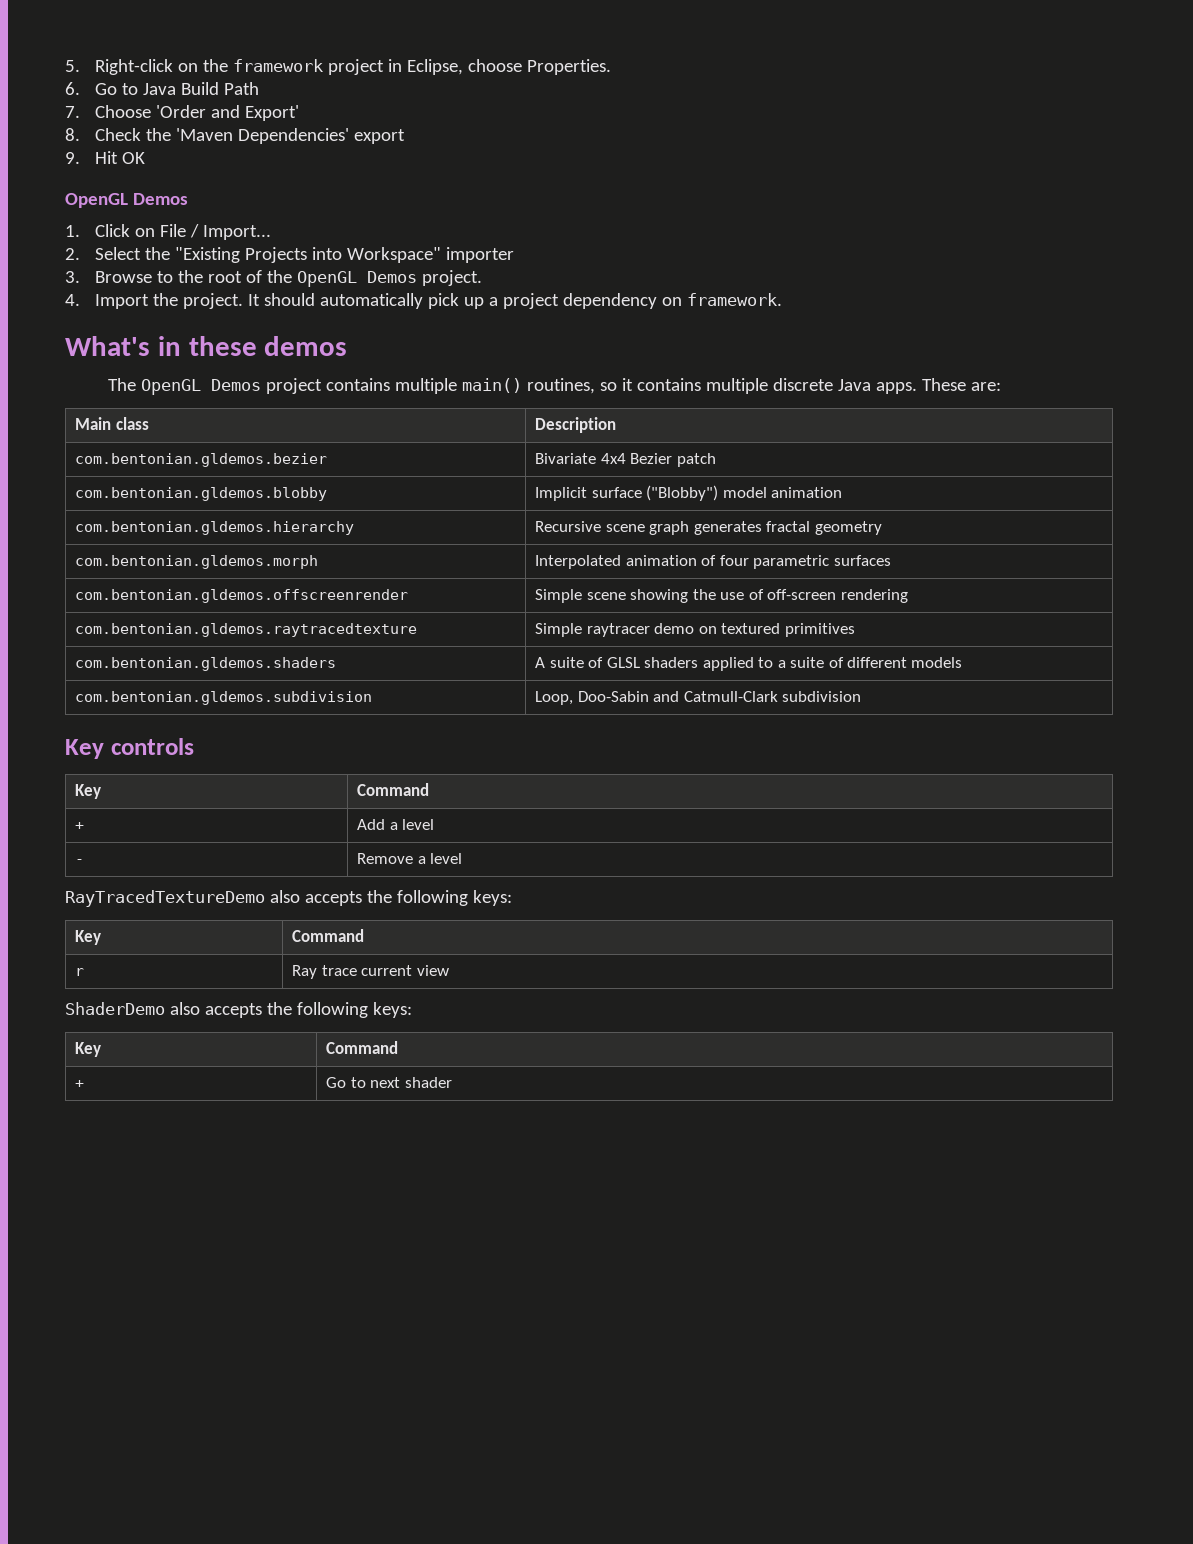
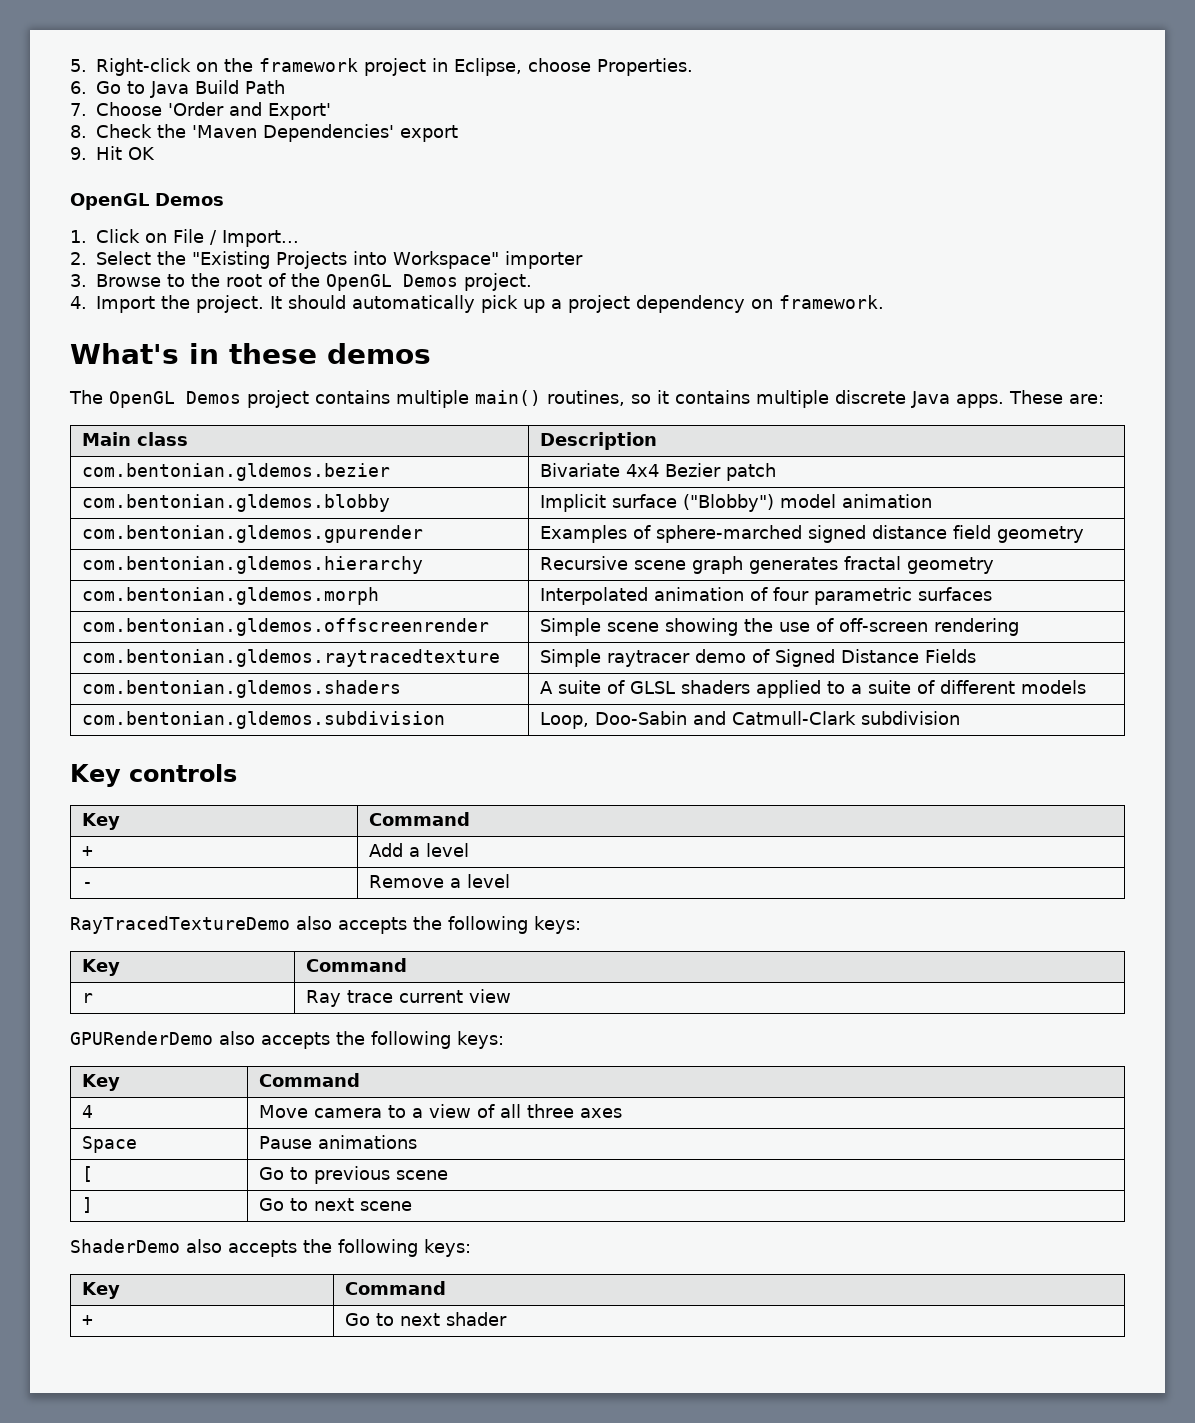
(843, 492) none -> [81,525,423,543] [539,525,1084,543] // com.bentonian.gldemos.gpurender | Examples of sphere-marched signed distance field geometry
[698,623,855,637] on textured primitives -> [751,649,976,667] of Signed Distance Fields
(449, 970) none -> [70,1031,504,1049] [81,1074,120,1091] [258,1073,360,1087] [81,1105,93,1118] [258,1104,622,1118] [81,1136,137,1153] [258,1135,417,1149] [81,1166,93,1182] [258,1166,448,1184] [81,1197,93,1213] [258,1198,412,1211] // GPURenderDemo also accepts the following keys: // Key | Command // 4 | Move camera to a view of all three axes // Space | Pause animations // [ | Go to previous scene // ] | Go to next scene

